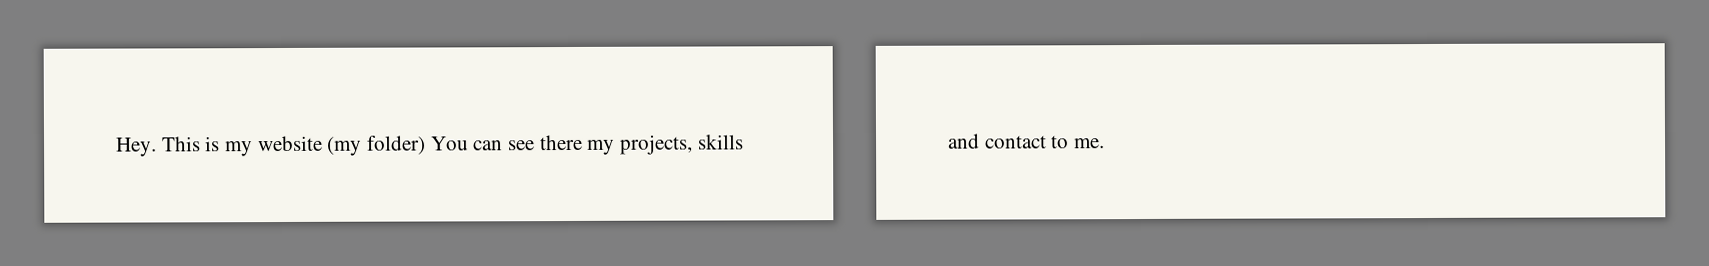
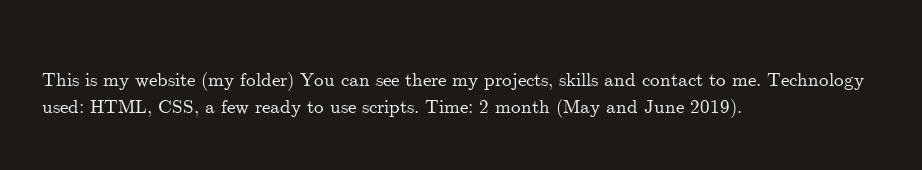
[116,137,157,157] Hey. -> (42, 79) none
(1106, 143) none -> [767,73,864,90] [42,99,742,118] Technology used: HTML, CSS, a few ready to use scripts. Time: 2 month (May and June 2019).

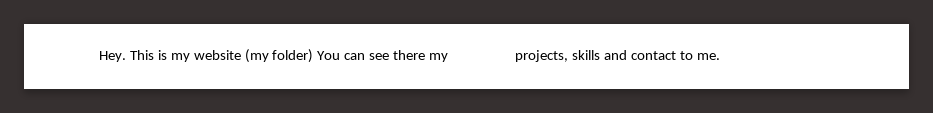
(42, 79) none -> [99,51,126,62] Hey.
[767,73,864,90] [42,99,742,118] Technology used: HTML, CSS, a few ready to use scripts. Time: 2 month (May and June 2019). -> (720, 56) none

